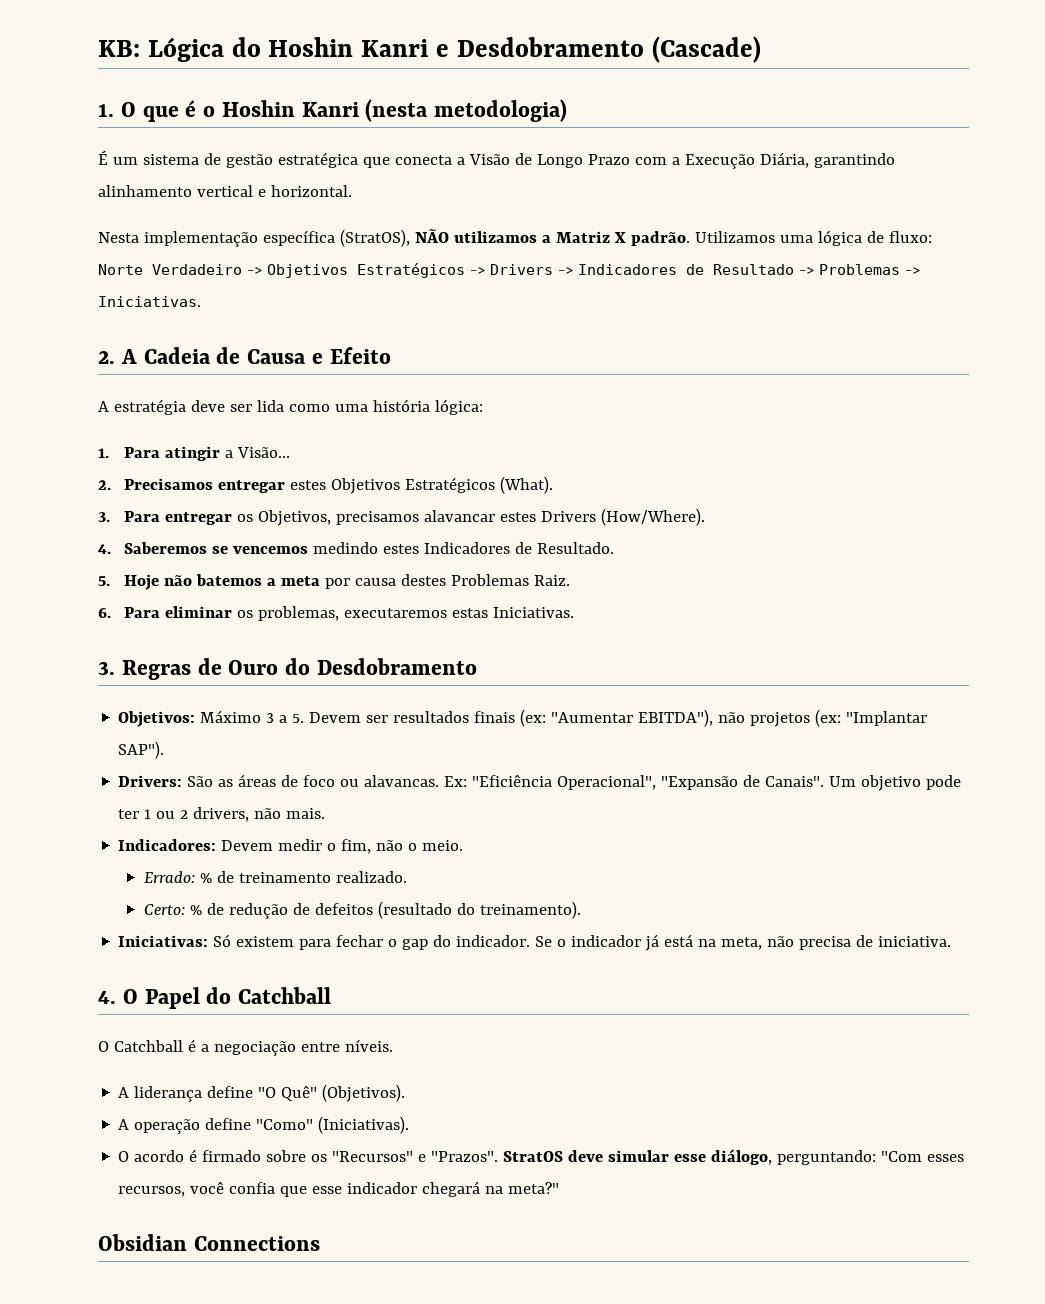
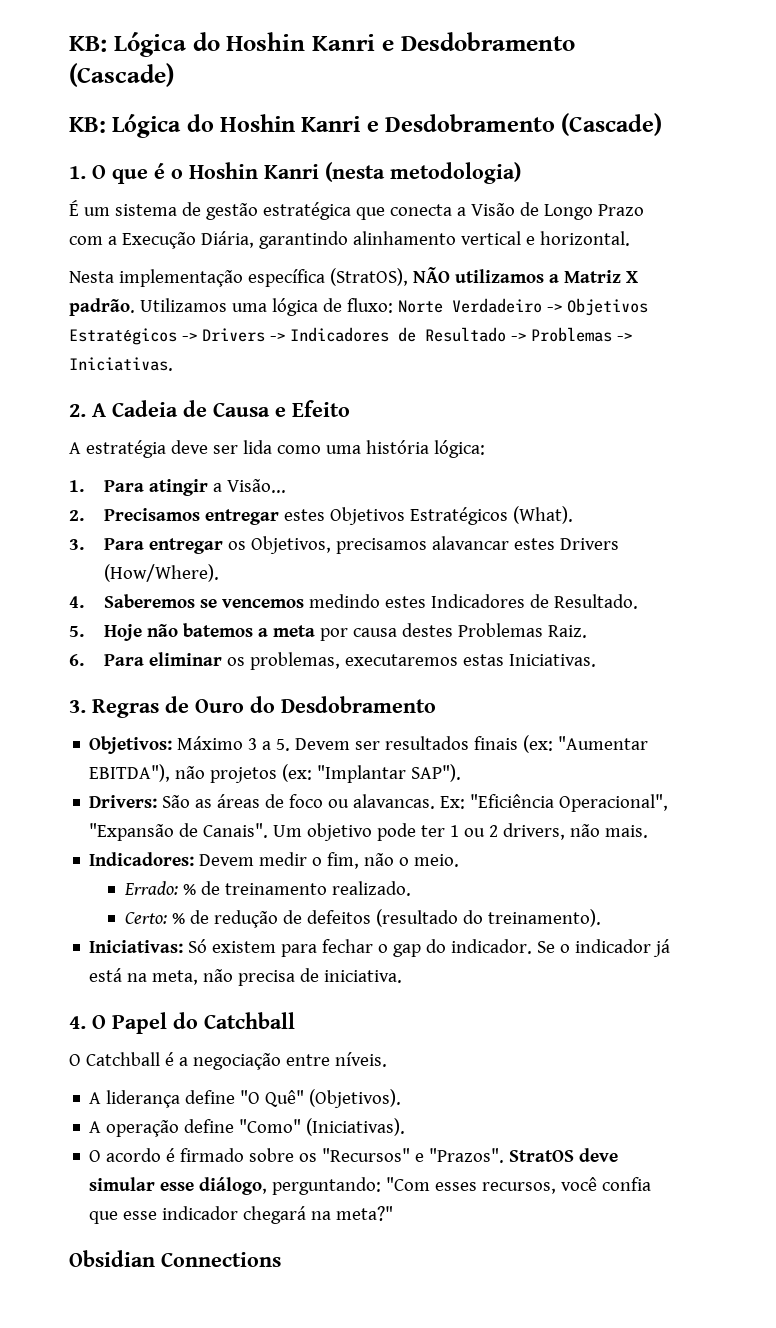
[98,36,761,63] KB: Lógica do Hoshin Kanri e Desdobramento (Cascade) -> [69,32,575,57] [69,63,174,87] [69,113,663,138] KB: Lógica do Hoshin Kanri e Desdobramento (Cascade) // KB: Lógica do Hoshin Kanri e Desdobramento (Cascade)

